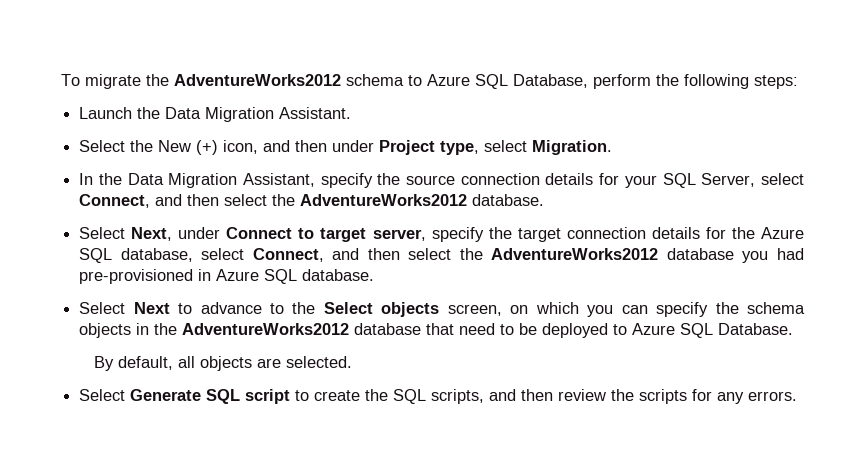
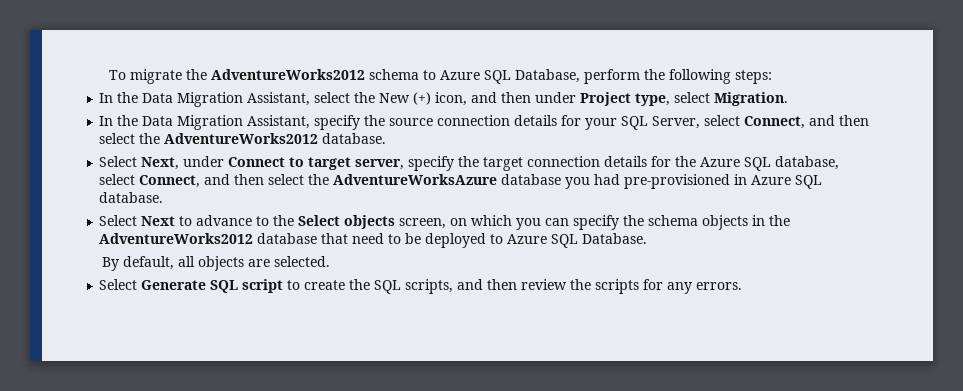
[79,107,352,122] [79,140,126,152] Launch the Data Migration Assistant. // Select -> [99,92,351,107] In the Data Migration Assistant, select
[491,248,659,260] AdventureWorks2012 -> [333,174,498,185] AdventureWorksAzure

